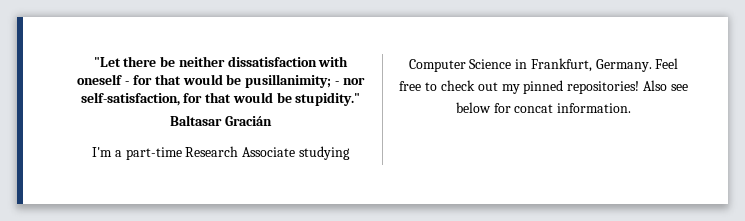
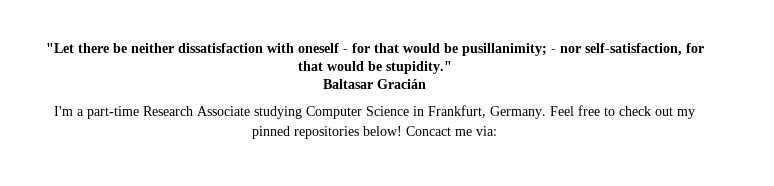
[567,80,688,94] [455,102,632,113] repositories! Also see below for concat information. -> [294,126,497,139] repositories below! Concact me via:

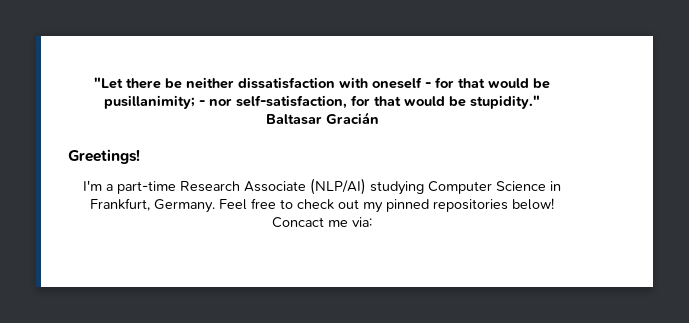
(426, 84) none -> [68,149,140,164] // Greetings!
(250, 111) none -> [310,178,366,195] (NLP/AI)

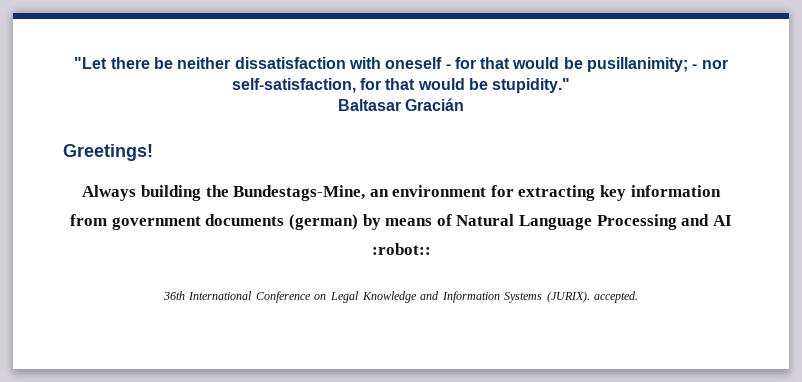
[83,178,561,195] [90,198,554,213] [272,217,372,228] I'm a part-time Research Associate (NLP/AI) studying Computer Science in Frankfurt, Germany. Feel free to check out my pinned repositories below! Concact me via: -> [82,185,721,201] [70,214,732,230] [371,243,431,255] [162,291,639,303] Always building the Bundestags-Mine, an environment for extracting key information from government documents (german) by means of Natural Language Processing and AI :robot:: // 36th International Conference on Legal Knowledge and Information Systems (JURIX). accepted.

